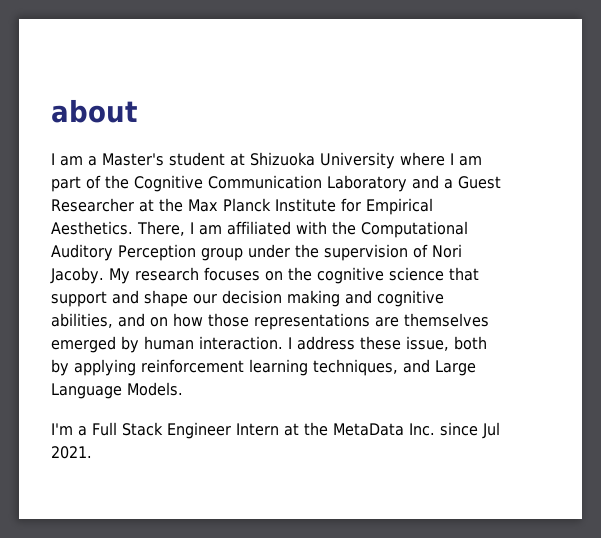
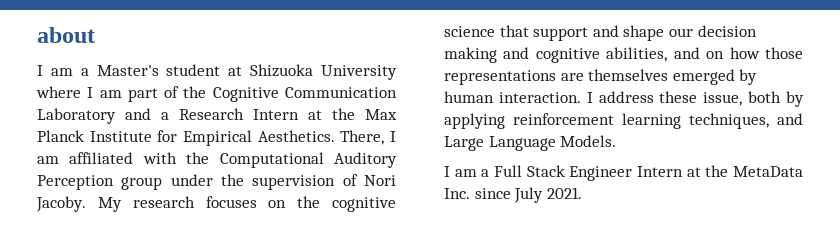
[458,176,501,189] [51,198,134,212] Guest Researcher -> [179,108,299,120] Research Intern
[51,423,73,435] I'm -> [444,166,477,177] I am
[481,422,500,439] Jul -> [514,187,544,203] July

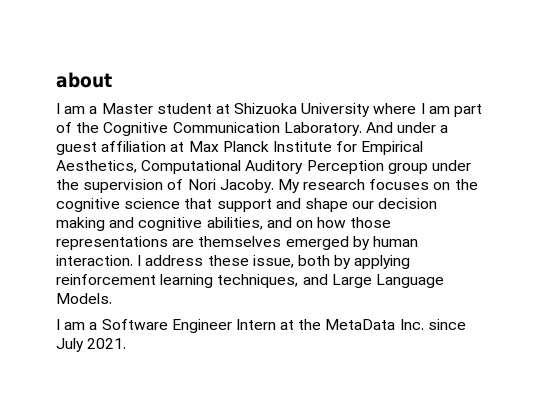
[96,65,159,76] Master's -> [101,103,153,114] Master
[37,108,355,124] Laboratory and a Research Intern at the -> [283,122,449,136] [56,141,185,155] Laboratory. And under a guest affiliation at
[257,130,396,145] [37,152,210,164] Aesthetics. There, I am affiliated with the -> [56,160,137,173] Aesthetics,
[494,165,565,177] Full Stack -> [101,319,168,330] Software

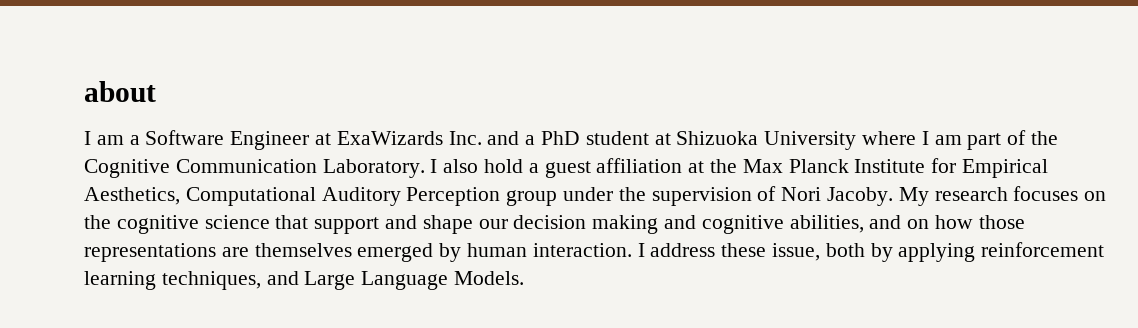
[101,103,153,114] Master -> [145,130,581,150] Software Engineer at ExaWizards Inc. and a PhD
[365,122,437,133] And under -> [430,159,524,173] I also hold
(185, 147) none -> [710,159,738,173] the
[56,319,466,333] [56,338,127,352] // I am a Software Engineer Intern at the MetaData Inc. since July 2021. -> (525, 278) none

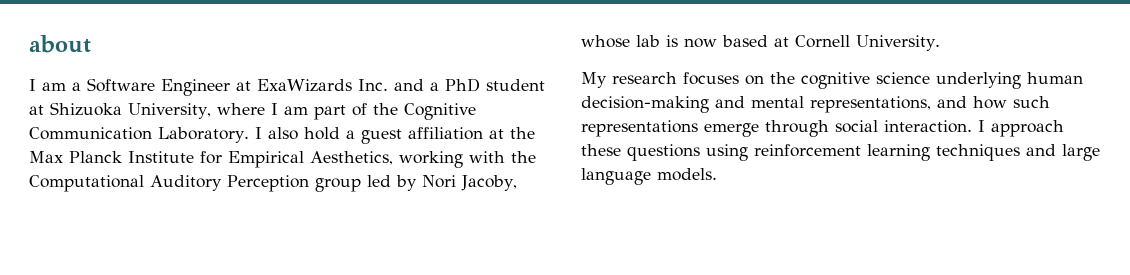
[764,131,857,150] University -> [128,103,211,119] University,
(180, 196) none -> [399,151,536,168] working with the
[563,186,894,206] under the supervision of Nori Jacoby. -> [367,175,517,191] [581,35,940,51] led by Nori Jacoby, whose lab is now based at Cornell University. //
[275,215,1025,234] [84,242,1105,262] [84,271,525,290] that support and shape our decision making and cognitive abilities, and on how those representations are themselves emerged by human interaction. I address these issue, both by applying reinforcement learning techniques, and Large Language Models. -> [936,72,1083,89] [581,96,1050,113] [581,120,1064,137] [581,144,1100,161] [581,168,717,185] underlying human decision-making and mental representations, and how such representations emerge through social interaction. I approach these questions using reinforcement learning techniques and large language models.

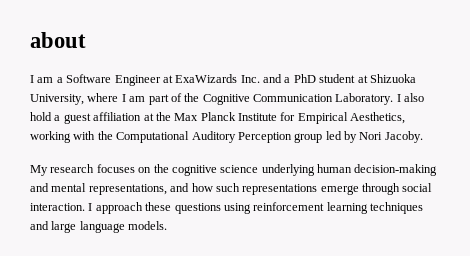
[461,175,517,191] [581,35,940,51] Jacoby, whose lab is now based at Cornell University. -> [384,131,423,143] Jacoby.

